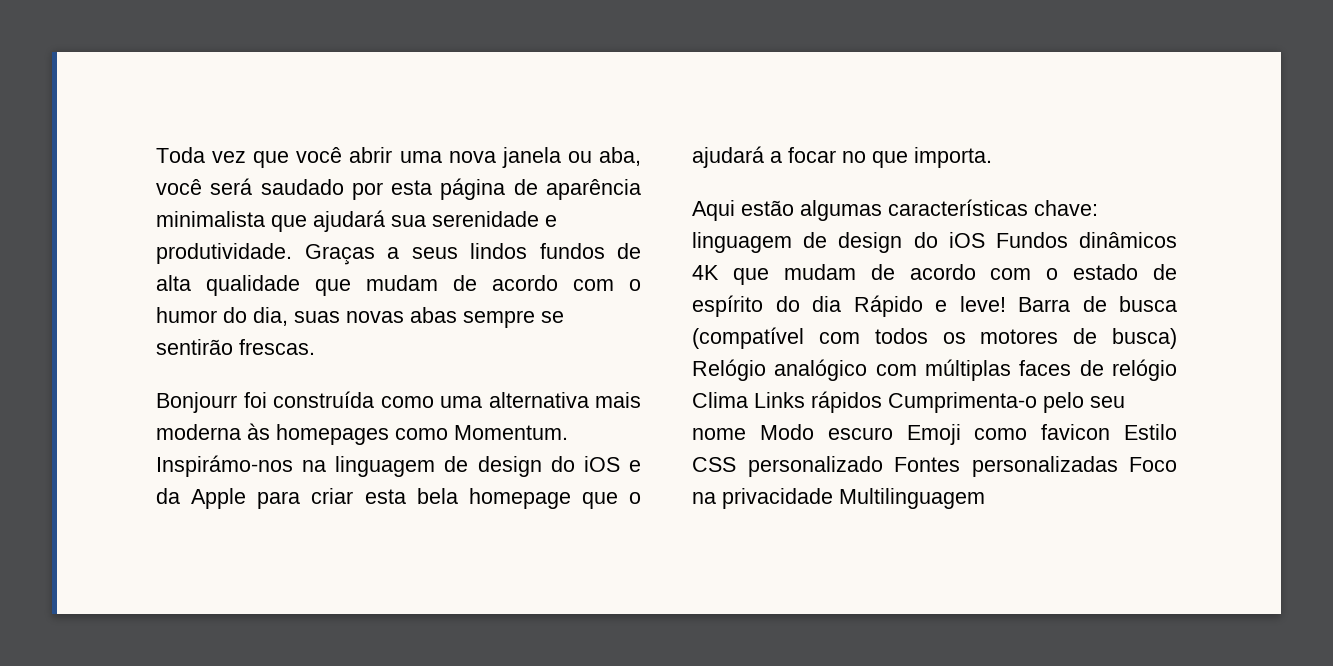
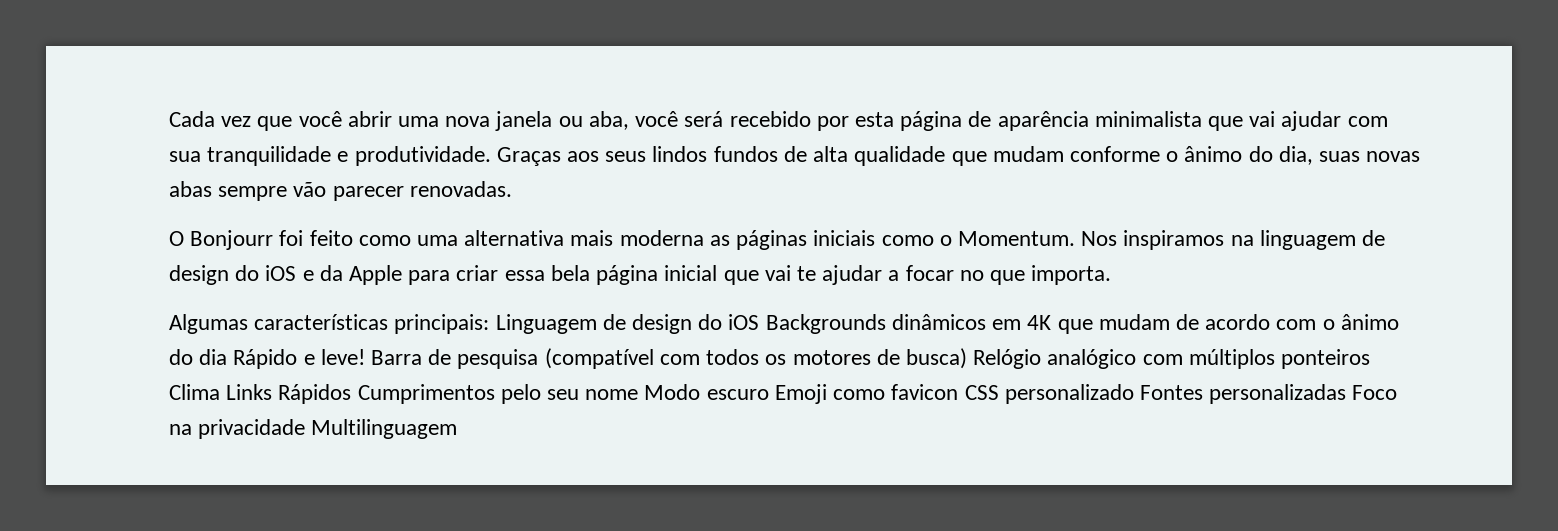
[156,147,205,163] Toda -> [169,111,215,127] Cada
[260,179,344,195] saudado -> [729,111,811,127] recebido
[313,210,539,232] ajudará sua serenidade -> [1249,111,1388,131] [169,146,332,166] vai ajudar com sua tranquilidade
[387,247,399,259] a -> [567,151,600,162] aos
[453,275,641,291] [156,307,217,323] de acordo com o humor -> [1069,146,1243,162] conforme o ânimo
[541,311,564,323] [156,339,315,355] se sentirão frescas. // -> [293,181,512,201] [169,231,184,246] vão parecer renovadas. // O
[273,391,374,408] construída -> [309,230,353,246] feito
[247,423,568,445] [156,455,293,477] às homepages como Momentum. Inspirámo-nos -> [709,230,1225,250] as páginas iniciais como o Momentum. Nos inspiramos
[364,488,641,509] [692,146,764,168] esta bela homepage que o ajudará -> [504,265,883,285] essa bela página inicial que vai te ajudar
[692,199,1098,221] [692,232,1177,253] Aqui estão algumas características chave: linguagem de design do iOS Fundos dinâmicos -> [169,314,1022,334] Algumas características principais: Linguagem de design do iOS Backgrounds dinâmicos em
[1073,264,1177,280] [692,295,763,317] estado de espírito -> [1340,314,1399,330] ânimo
[1119,296,1177,312] busca -> [457,349,539,369] pesquisa
[925,359,1177,381] [692,391,1037,413] múltiplas faces de relógio Clima Links rápidos Cumprimenta-o -> [1188,349,1370,369] [169,384,495,404] múltiplos ponteiros Clima Links Rápidos Cumprimentos
[1124,424,1177,440] Estilo -> (959, 392) none

